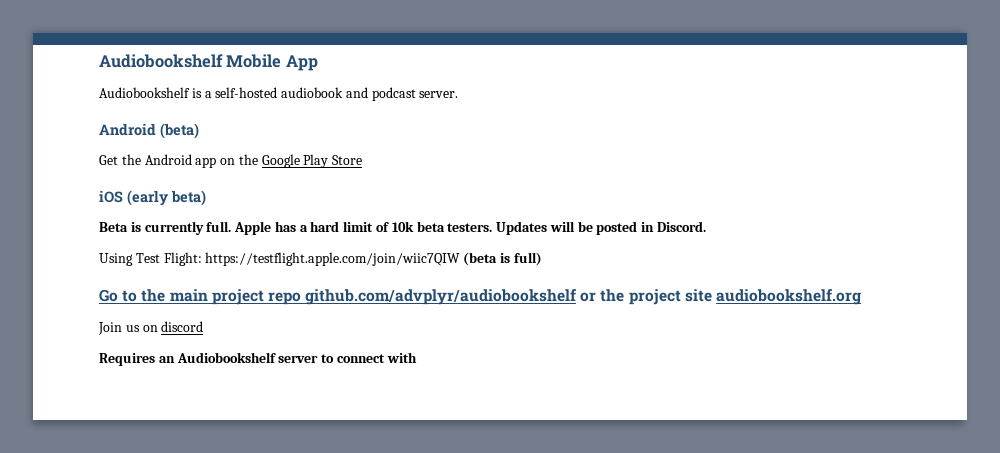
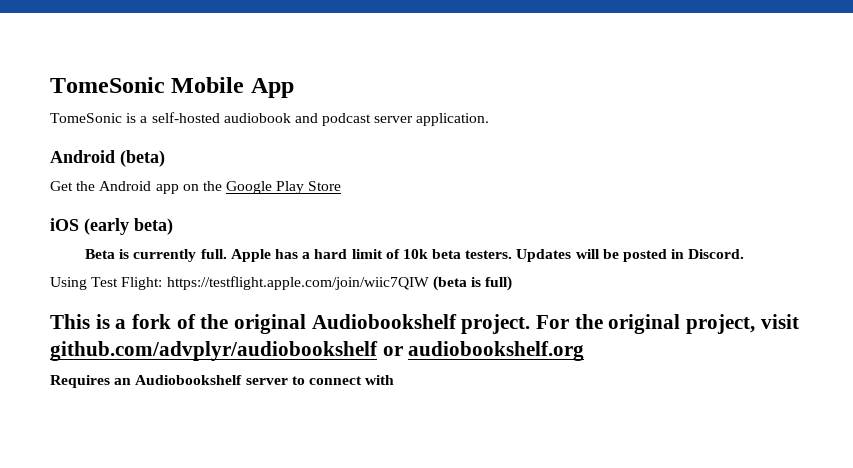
[99,54,223,68] Audiobookshelf -> [50,77,165,93] TomeSonic
[99,87,190,98] Audiobookshelf -> [50,113,122,123] TomeSonic
[419,91,459,98] server. -> [374,113,490,126] server application.
[99,289,862,305] [98,321,204,335] Go to the main project repo github.com/advplyr/audiobookshelf or the project site audiobookshelf.org // Join us on discord -> [50,314,799,334] [50,341,585,361] This is a fork of the original Audiobookshelf project. For the original project, visit github.com/advplyr/audiobookshelf or audiobookshelf.org

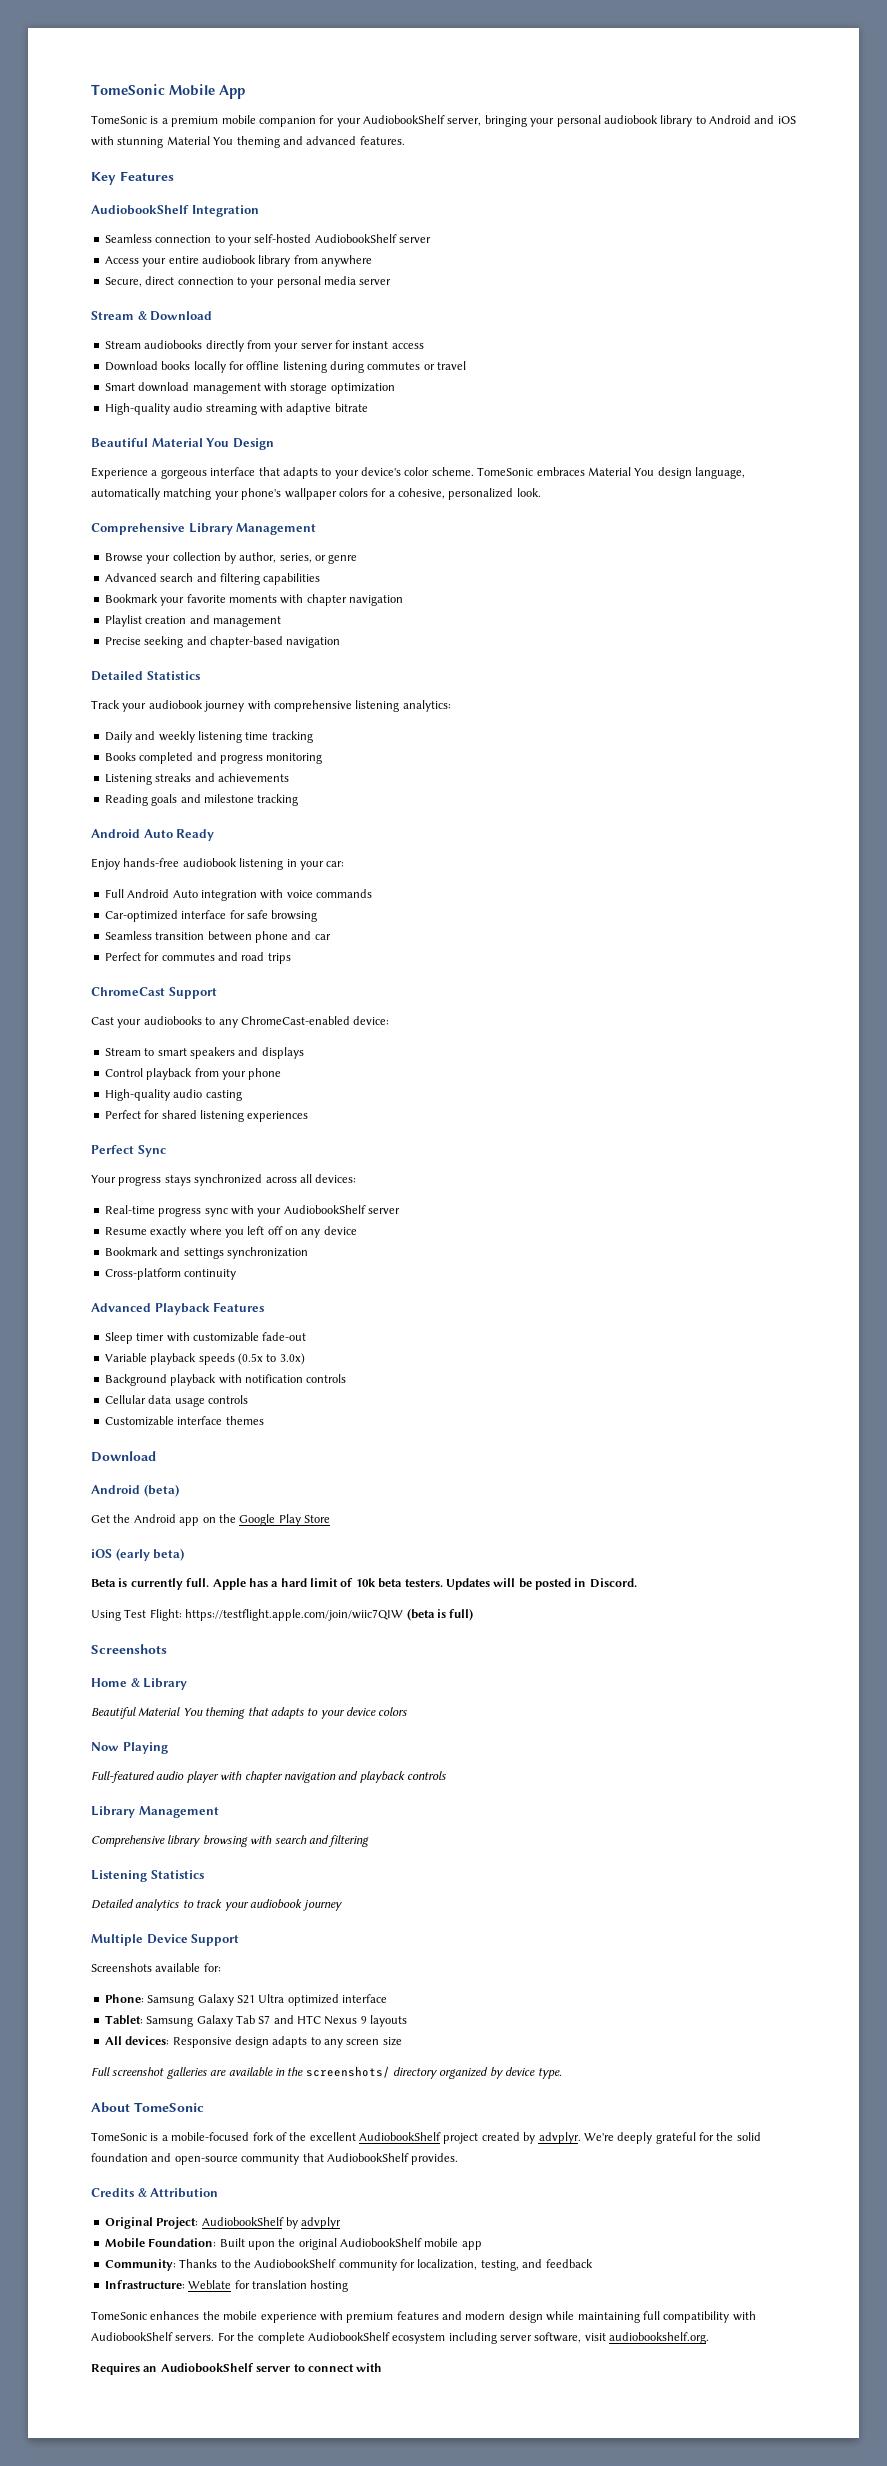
[151,112,490,126] self-hosted audiobook and podcast server application. -> [171,115,796,127] [91,136,405,148] [91,171,174,185] [91,205,259,217] [104,234,431,246] [104,255,372,267] [104,276,392,288] [91,311,213,321] [104,340,424,352] [104,361,467,373] [104,382,395,394] [104,403,368,415] [91,438,274,450] [91,467,745,479] [91,488,541,500] [91,523,317,535] [104,552,358,564] [104,573,321,585] [104,594,403,606] [104,615,281,627] [104,636,341,648] [91,671,200,681] [91,700,451,712] [104,731,313,743] [104,752,323,764] [104,773,289,785] [104,794,299,806] [91,829,215,841] [91,858,345,870] [104,889,372,901] [104,910,318,922] [104,931,331,943] [104,952,291,964] [91,987,217,999] [91,1016,390,1028] [104,1047,304,1059] [104,1068,282,1080] [104,1089,242,1101] [104,1110,309,1122] [91,1145,166,1157] [91,1174,357,1186] [104,1205,400,1217] [104,1226,357,1238] [104,1247,308,1259] [104,1268,237,1280] [91,1302,265,1315] [104,1332,307,1344] [104,1353,305,1365] [104,1374,347,1386] [104,1395,248,1407] [104,1416,264,1426] [91,1451,156,1462] premium mobile companion for your AudiobookShelf server, bringing your personal audiobook library to Android and iOS with stunning Material You theming and advanced features. // Key Features // AudiobookShelf Integration // Seamless connection to your self-hosted AudiobookShelf server // Access your entire audiobook library from anywhere // Secure, direct connection to your personal media server // Stream & Download // Stream audiobooks directly from your server for instant access // Download books locally for offline listening during commutes or travel // Smart download management with storage optimization // High-quality audio streaming with adaptive bitrate // Beautiful Material You Design // Experience a gorgeous interface that adapts to your device's color scheme. TomeSonic embraces Material You design language, automatically matching your phone's wallpaper colors for a cohesive, personalized look. // Comprehensive Library Management // Browse your collection by author, series, or genre // Advanced search and filtering capabilities // Bookmark your favorite moments with chapter navigation // Playlist creation and management // Precise seeking and chapter-based navigation // Detailed Statistics // Track your audiobook journey with comprehensive listening analytics: // Daily and weekly listening time tracking // Books completed and progress monitoring // Listening streaks and achievements // Reading goals and milestone tracking // Android Auto Ready // Enjoy hands-free audiobook listening in your car: // Full Android Auto integration with voice commands // Car-optimized interface for safe browsing // Seamless transition between phone and car // Perfect for commutes and road trips // ChromeCast Support // Cast your audiobooks to any ChromeCast-enabled device: // Stream to smart speakers and displays // Control playback from your phone // High-quality audio casting // Perfect for shared listening experiences // Perfect Sync // Your progress stays synchronized across all devices: // Real-time progress sync with your AudiobookShelf server // Resume exactly where you left off on any device // Bookmark and settings synchronization // Cross-platform continuity // Advanced Playback Features // Sleep timer with customizable fade-out // Variable playback speeds (0.5x to 3.0x) // Background playback with notification controls // Cellular data usage controls // Customizable interface themes // Download
[50,314,127,329] This is a -> [91,1644,167,1654] [91,1678,188,1690] [91,1707,408,1719] [91,1742,168,1754] [91,1771,446,1783] [91,1806,219,1818] [91,1835,370,1847] [91,1870,204,1882] [91,1899,343,1911] [91,1934,240,1946] [91,1963,221,1972] [104,1994,387,2006] [104,2015,408,2027] [104,2036,402,2048] [91,2066,562,2079] [91,2102,204,2113] [91,2132,250,2141] Screenshots // Home & Library // Beautiful Material You theming that adapts to your device colors // Now Playing // Full-featured audio player with chapter navigation and playback controls // Library Management // Comprehensive library browsing with search and filtering // Listening Statistics // Detailed analytics to track your audiobook journey // Multiple Device Support // Screenshots available for: // Phone: Samsung Galaxy S21 Ultra optimized interface // Tablet: Samsung Galaxy Tab S7 and HTC Nexus 9 layouts // All devices: Responsive design adapts to any screen size // Full screenshot galleries are available in the screenshots/ directory organized by device type. // About TomeSonic // TomeSonic is a mobile-focused
[234,314,799,334] [50,341,585,361] original Audiobookshelf project. For the original project, visit github.com/advplyr/audiobookshelf or audiobookshelf.org -> [309,2132,761,2144] [91,2153,459,2165] [91,2188,219,2198] [104,2217,342,2229] [104,2238,482,2250] [104,2259,593,2271] [104,2280,349,2292] [91,2311,756,2323] [91,2332,710,2344] excellent AudiobookShelf project created by advplyr. We're deeply grateful for the solid foundation and open-source community that AudiobookShelf provides. // Credits & Attribution // Original Project: AudiobookShelf by advplyr // Mobile Foundation: Built upon the original AudiobookShelf mobile app // Community: Thanks to the AudiobookShelf community for localization, testing, and feedback // Infrastructure: Weblate for translation hosting // TomeSonic enhances the mobile experience with premium features and modern design while maintaining full compatibility with AudiobookShelf servers. For the complete AudiobookShelf ecosystem including server software, visit audiobookshelf.org.
[135,375,243,385] Audiobookshelf -> [160,2363,254,2373] AudiobookShelf

